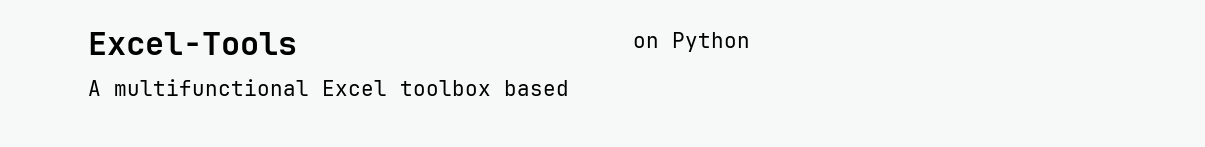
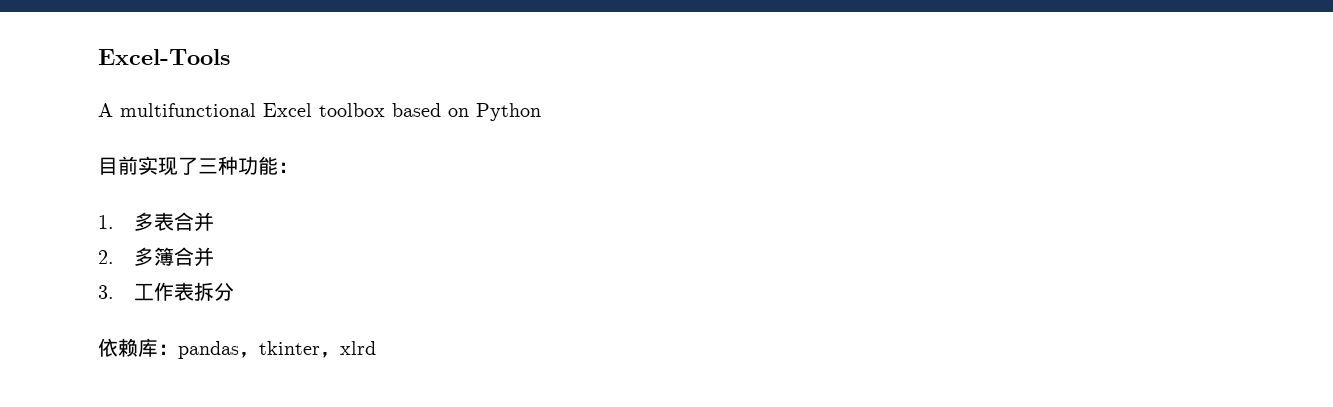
(750, 42) none -> [98,156,298,176] [98,212,214,232] [98,247,214,267] [98,282,234,301] [98,338,376,359] // 目前实现了三种功能： // 1.多表合并 // 2.多簿合并 // 3.工作表拆分 // 依赖库：pandas，tkinter，xlrd

